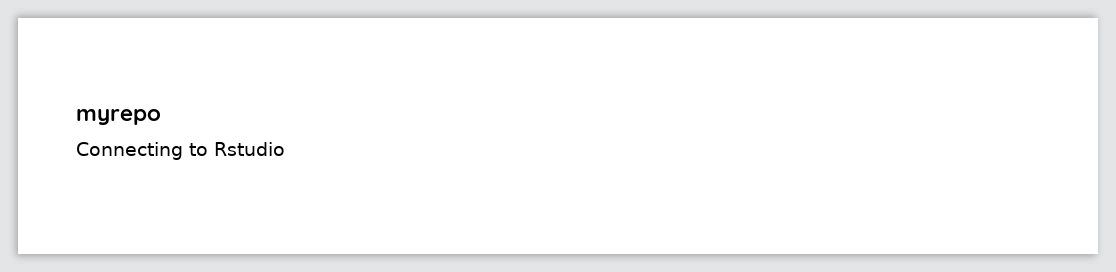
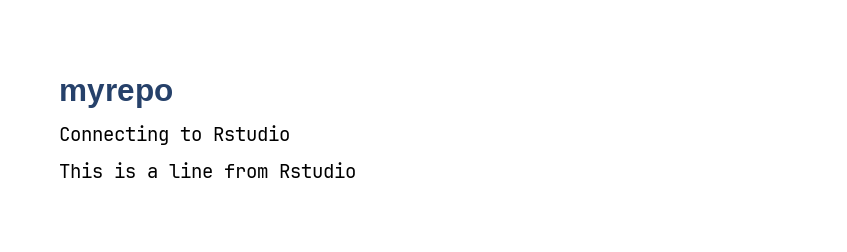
(285, 149) none -> [59,162,356,178] // This is a line from Rstudio

